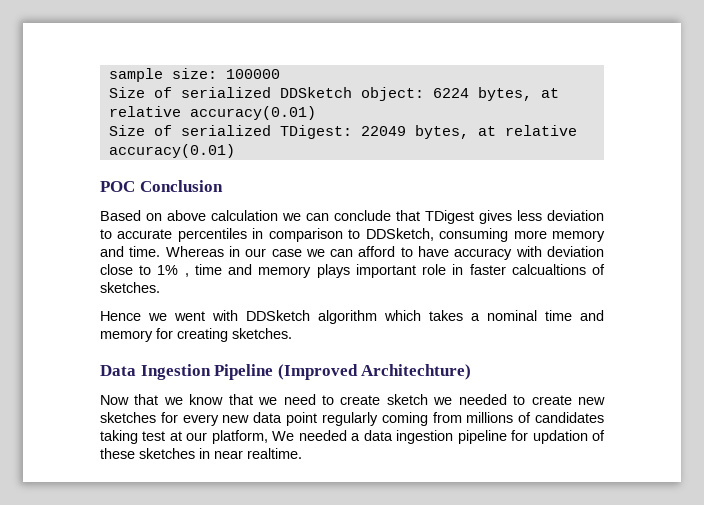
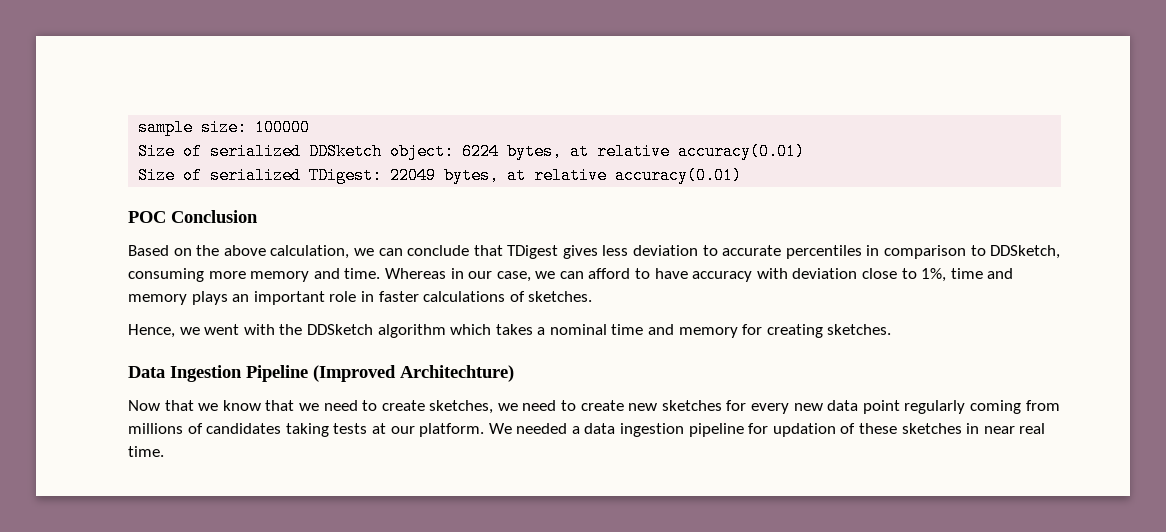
[167,210,278,221] above calculation -> [196,245,350,259] the above calculation,
[271,249,302,257] case -> [496,271,531,282] case,
[157,265,189,277] 1% , -> [921,268,947,282] 1%,
(350, 271) none -> [232,294,250,302] an
[511,264,586,275] calcualtions -> [423,291,506,302] calculations
[100,311,141,321] Hence -> [128,324,175,338] Hence,
(238, 315) none -> [279,324,303,335] the
[386,394,507,405] sketch we needed -> [429,400,557,414] sketches, we need
[142,431,166,441] test -> [333,423,368,434] tests
[211,430,268,444] platform, -> [419,423,485,437] platform.
[247,448,302,459] realtime. -> [1019,423,1046,434] [128,446,164,457] real time.

